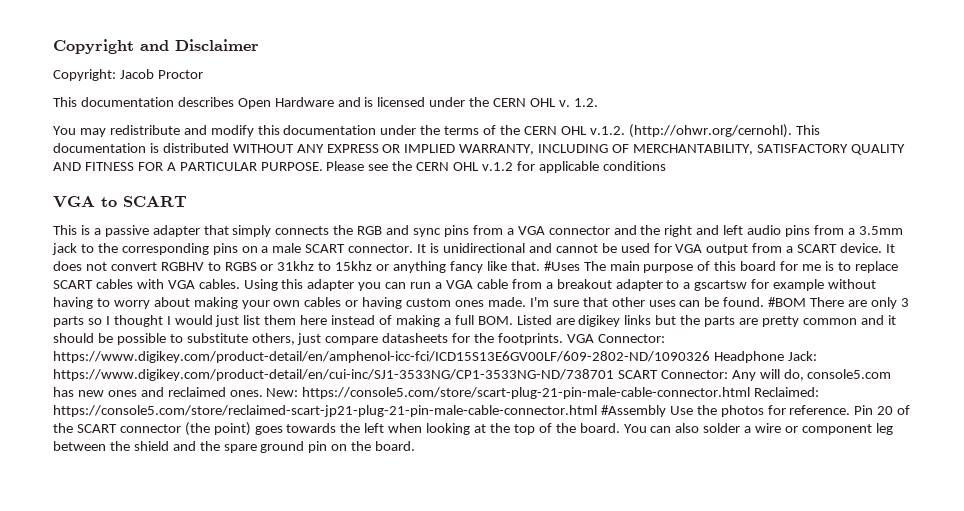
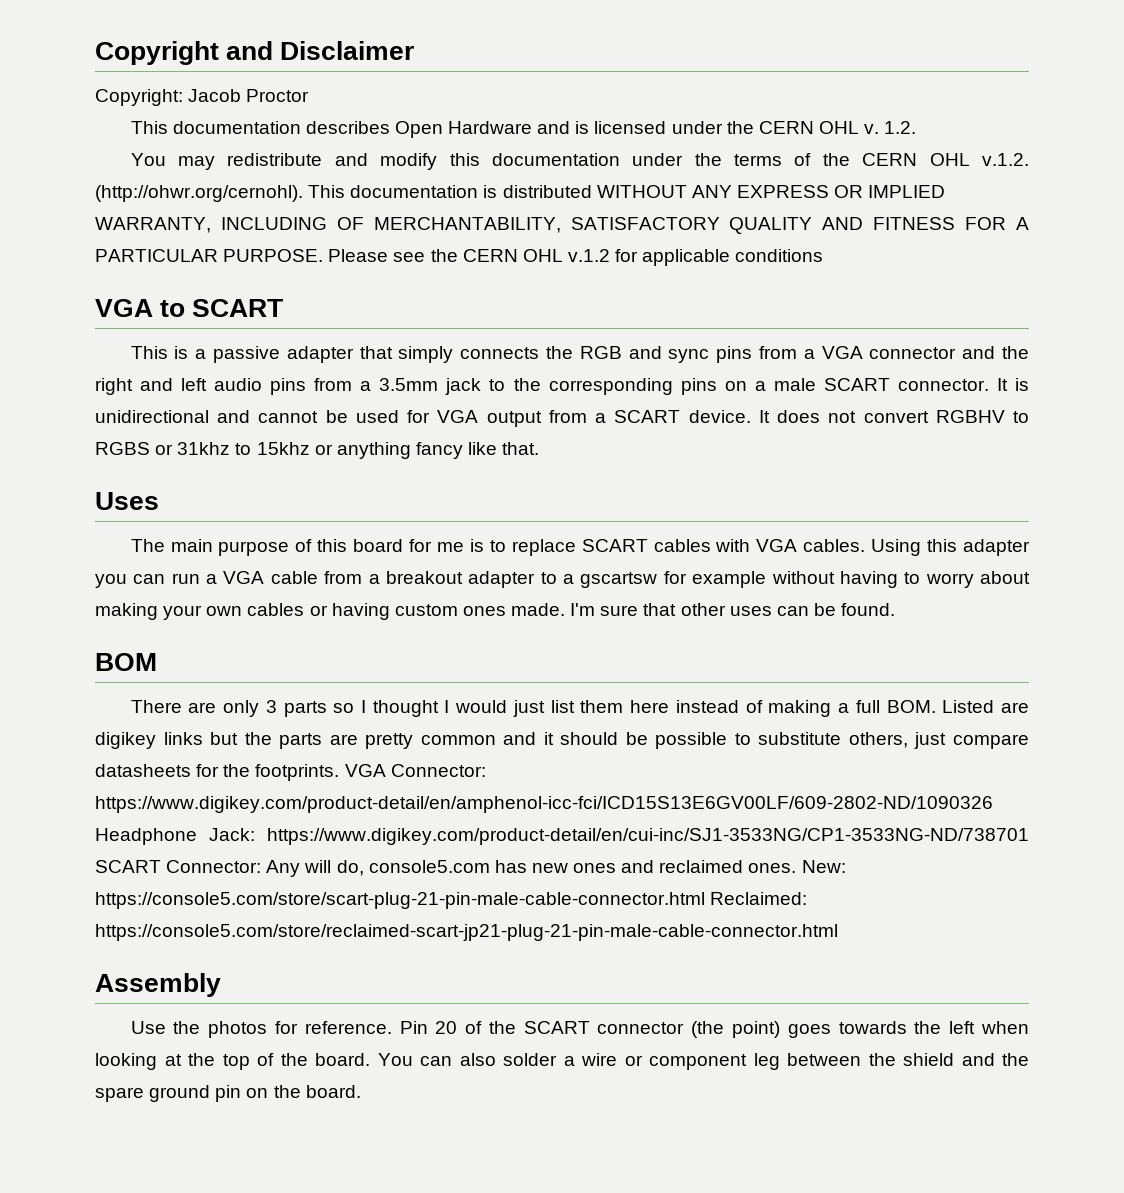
[543,261,580,271] #Uses -> [95,492,159,510] // Uses //
[768,297,807,307] #BOM -> [95,653,157,671] // BOM //
[600,405,666,417] #Assembly -> [95,973,221,997] // Assembly //

